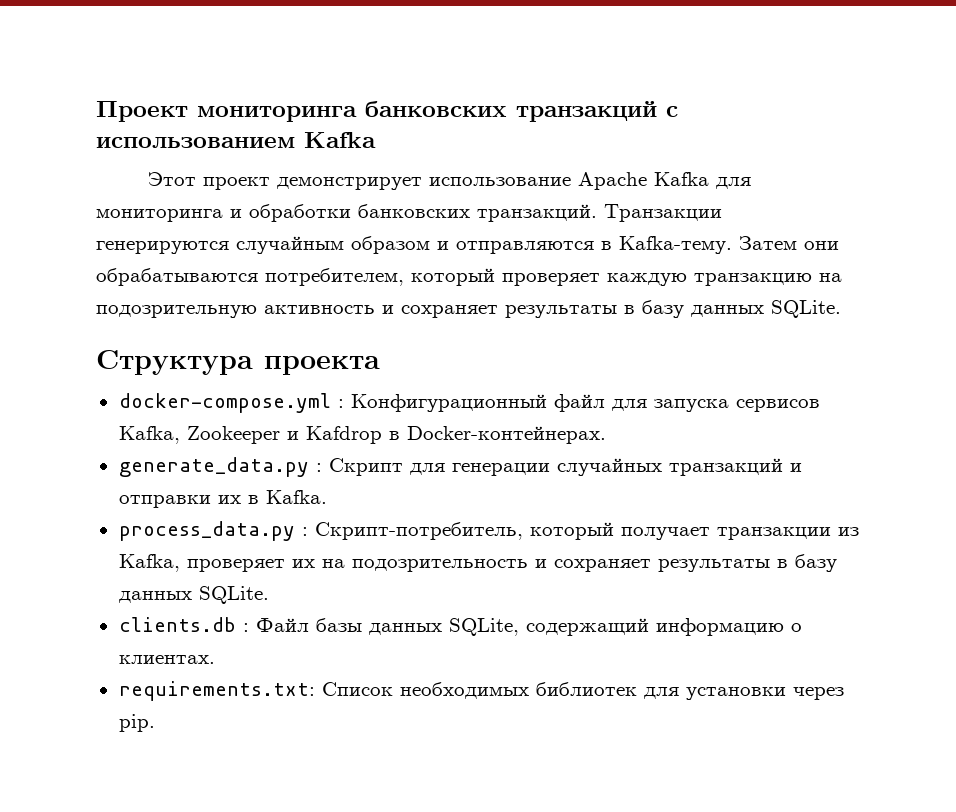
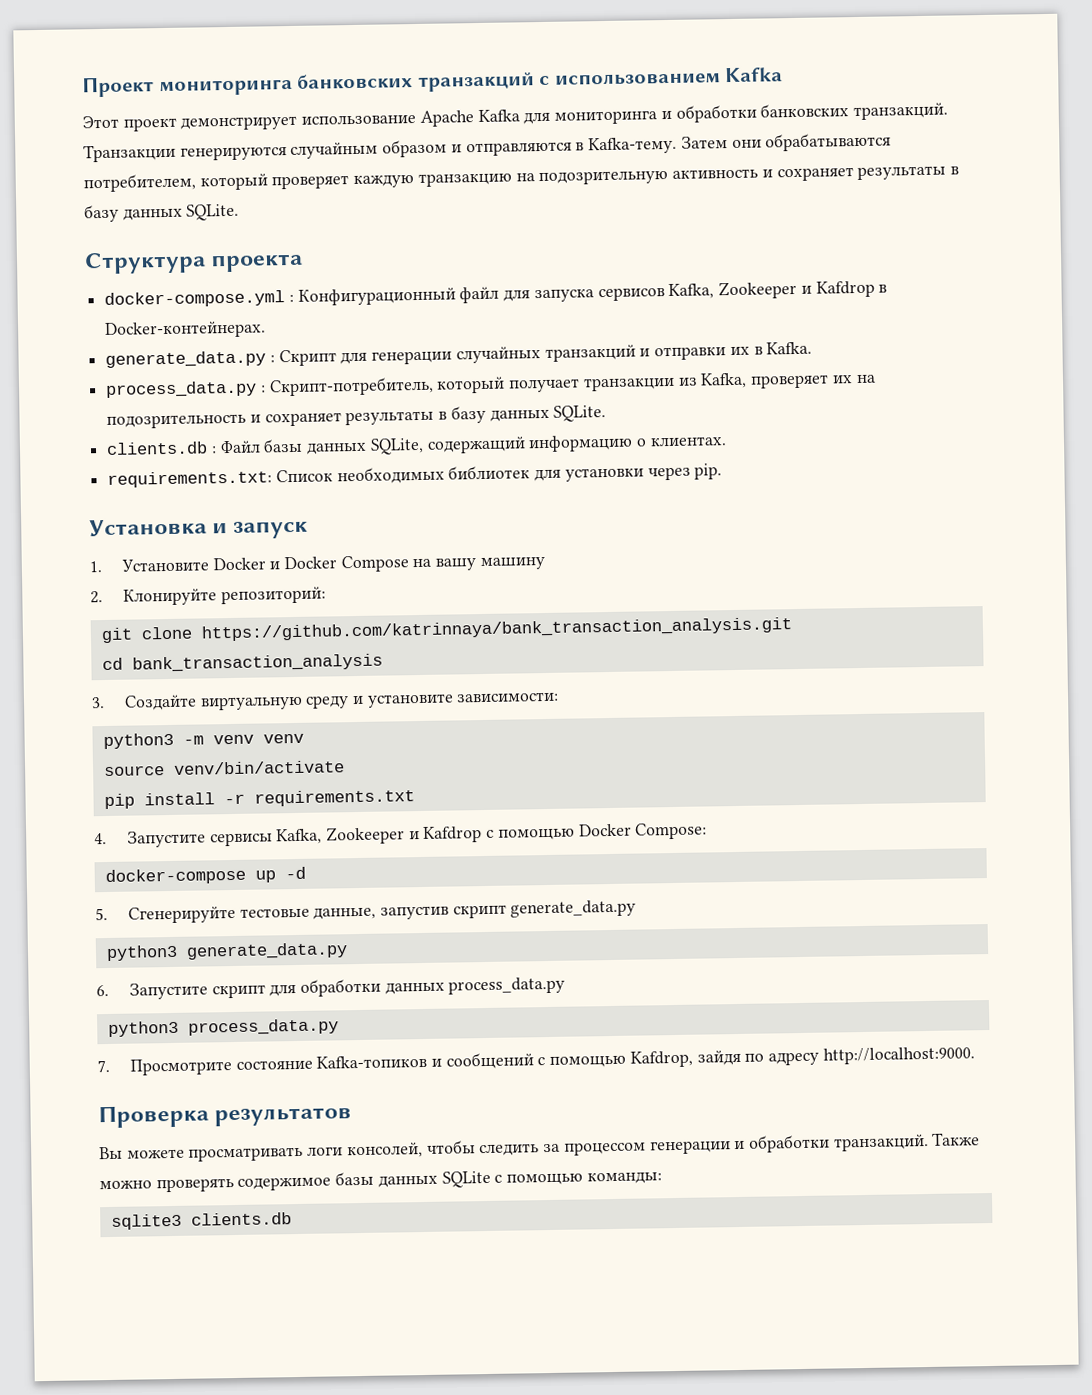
(155, 723) none -> [89,518,308,539] [89,555,545,573] [90,586,326,606] [100,617,792,644] [101,653,383,673] [91,691,560,711] [102,732,304,750] [103,760,345,777] [103,789,415,810] [94,822,708,848] [104,866,306,886] [95,899,637,924] [105,942,348,962] [96,976,566,1000] [107,1018,339,1038] [97,1046,975,1076] [98,1104,353,1129] [99,1132,981,1162] [99,1170,662,1193] [110,1212,292,1230] // Установка и запуск // 1. Установите Docker и Docker Compose на вашу машину // 2. Клонируйте репозиторий: // git clone https://github.com/katrinnaya/bank_transaction_analysis.git // cd bank_transaction_analysis // 3. Создайте виртуальную среду и установите зависимости: // python3 -m venv venv // source venv/bin/activate // pip install -r requirements.txt // 4. Запустите сервисы Kafka, Zookeeper и Kafdrop с помощью Docker Compose: // docker-compose up -d // 5. Сгенерируйте тестовые данные, запустив скрипт generate_data.py // python3 generate_data.py // 6. Запустите скрипт для обработки данных process_data.py // python3 process_data.py // 7. Просмотрите состояние Kafka-топиков и сообщений с помощью Kafdrop, зайдя по адресу http://localhost:9000. // Проверка результатов // Вы можете просматривать логи консолей, чтобы следить за процессом генерации и обработки транзакций. Также можно проверять содержимое базы данных SQLite с помощью команды: // sqlite3 clients.db

